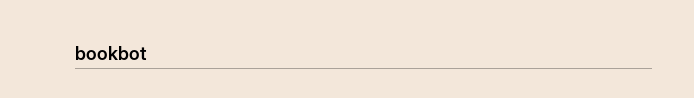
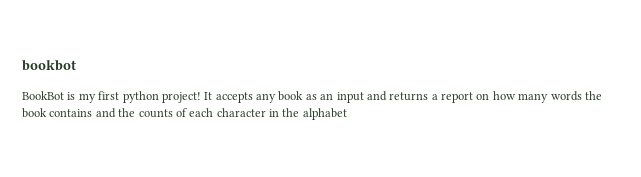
(147, 53) none -> [22,91,602,103] [22,108,347,120] // BookBot is my first python project! It accepts any book as an input and returns a report on how many words the book contains and the counts of each character in the alphabet

